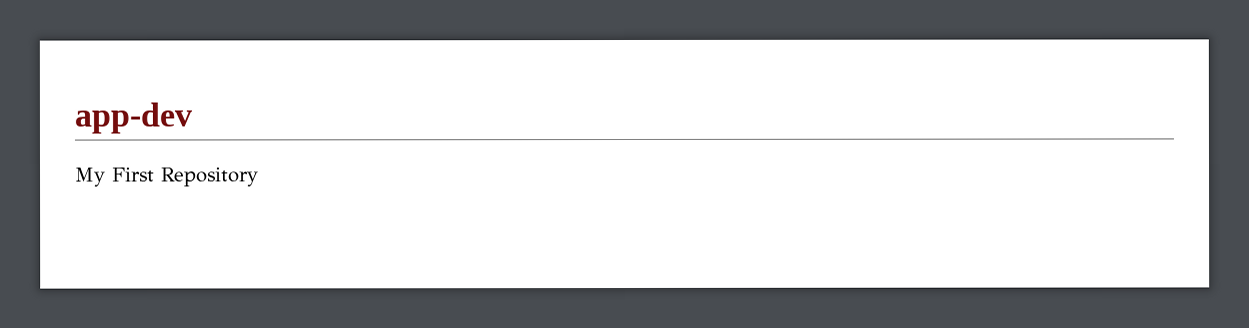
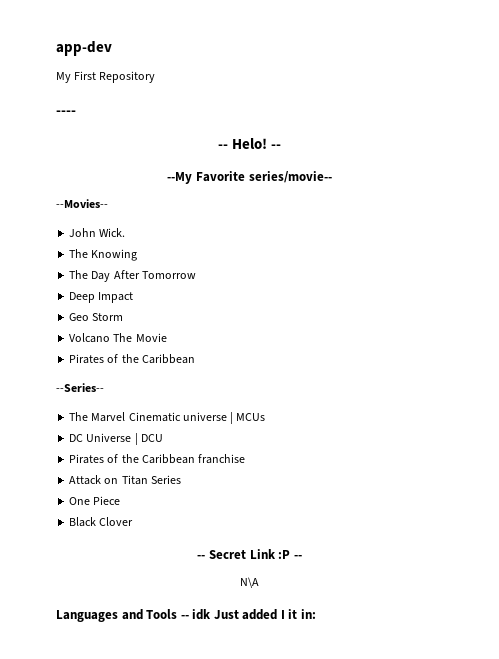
(259, 177) none -> [56,110,76,115] [217,138,282,149] [167,171,332,184] [56,199,108,208] [69,228,126,237] [69,249,138,261] [69,270,196,282] [69,292,134,303] [69,313,124,321] [69,333,167,343] [69,354,195,364] [56,383,104,392] [69,412,266,424] [69,433,163,445] [69,454,246,464] [69,475,181,485] [69,496,121,505] [69,517,134,527] [197,549,302,559] [240,577,259,588] [56,609,316,622] // ---- // -- Helo! -- // --My Favorite series/movie-- // --Movies-- // John Wick. // The Knowing // The Day After Tomorrow // Deep Impact // Geo Storm // Volcano The Movie // Pirates of the Caribbean // --Series-- // The Marvel Cinematic universe | MCUs // DC Universe | DCU // Pirates of the Caribbean franchise // Attack on Titan Series // One Piece // Black Clover // -- Secret Link :P -- // N\A // Languages and Tools -- idk Just added I it in:

